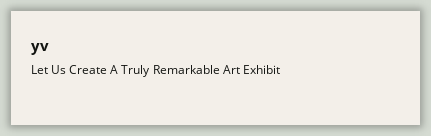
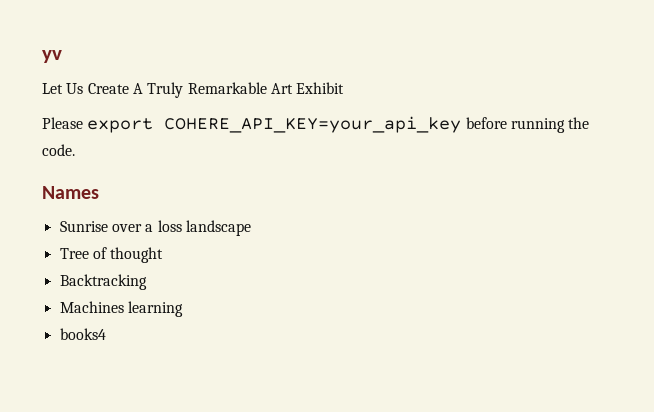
(280, 69) none -> [42,116,590,133] [42,144,75,156] [42,186,99,199] [59,220,251,236] [59,247,164,263] [59,274,147,290] [59,301,183,317] [59,328,106,340] // Please export COHERE_API_KEY=your_api_key before running the code. // Names // Sunrise over a loss landscape // Tree of thought // Backtracking // Machines learning // books4

